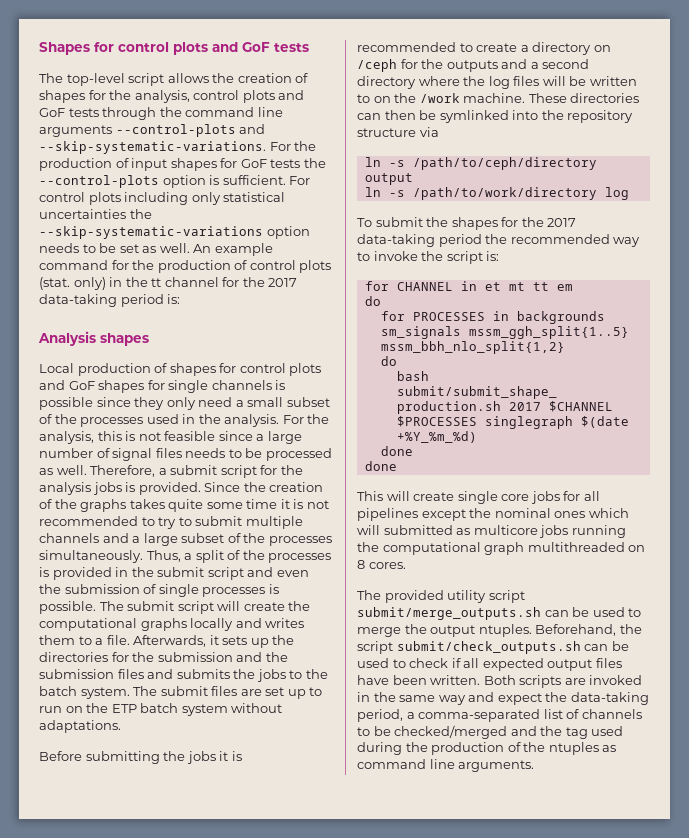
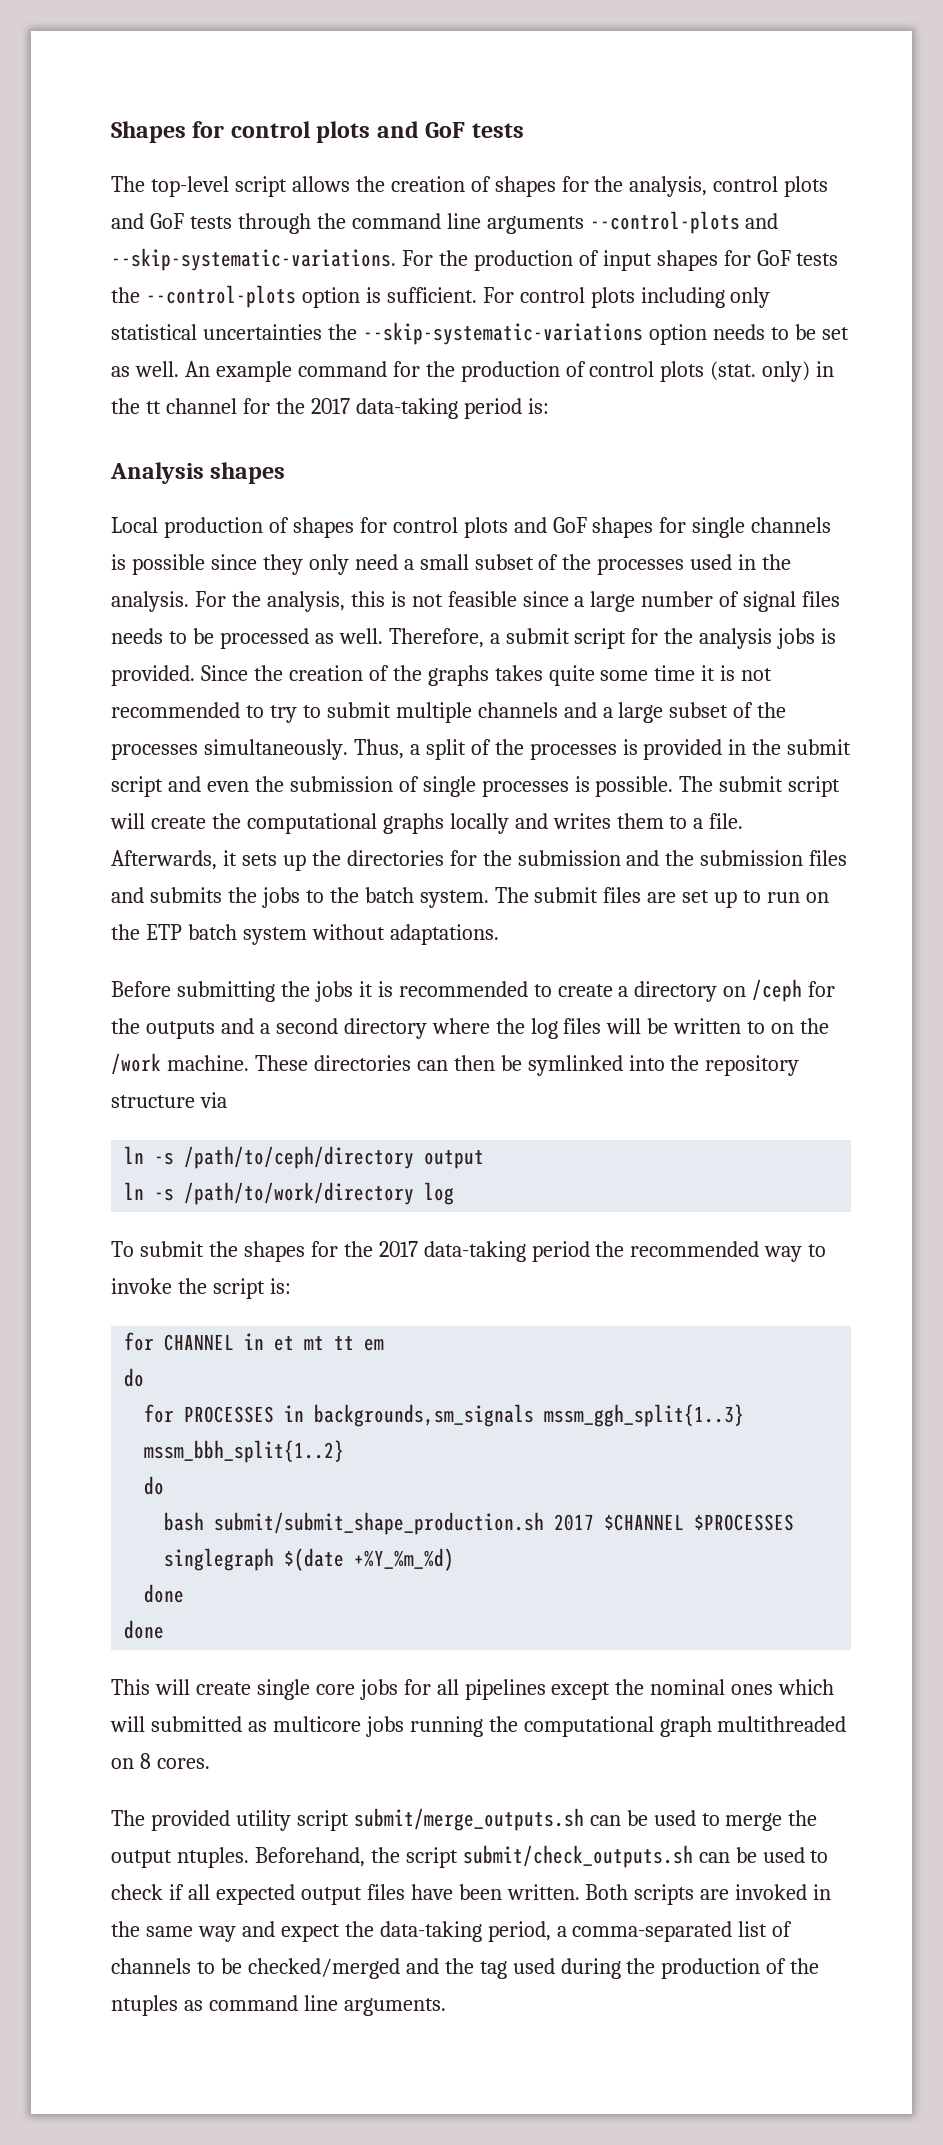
[516,311,605,324] [380,326,629,339] [380,341,565,354] backgrounds sm_signals mssm_ggh_split{1..5} mssm_bbh_nlo_split{1,2} -> [314,1404,745,1427] [144,1440,345,1463] backgrounds,sm_signals mssm_ggh_split{1..3} mssm_bbh_split{1..2}

